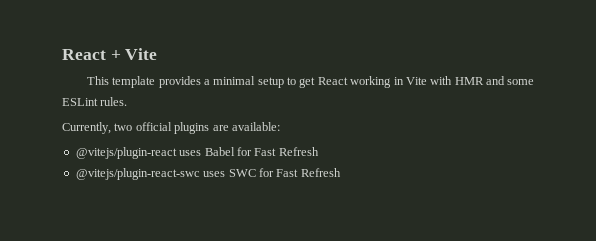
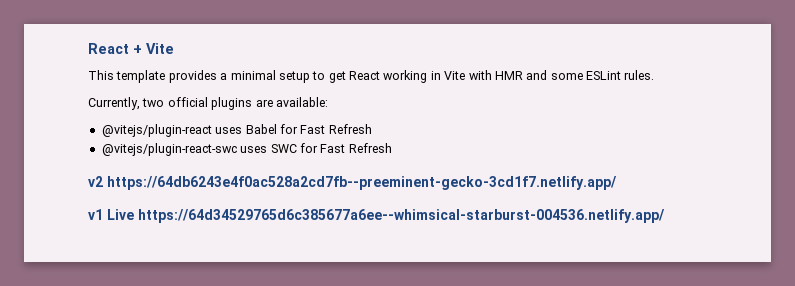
(341, 172) none -> [88,176,617,190] [88,209,665,223] // v2 https://64db6243e4f0ac528a2cd7fb--preeminent-gecko-3cd1f7.netlify.app/ // v1 Live https://64d34529765d6c385677a6ee--whimsical-starburst-004536.netlify.app/

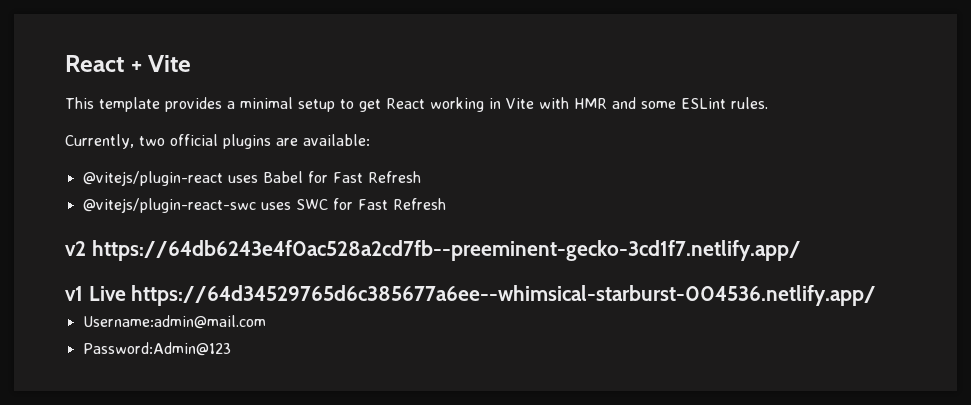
(665, 216) none -> [82,315,266,329] [82,342,231,356] // Username:admin@mail.com // Password:Admin@123

